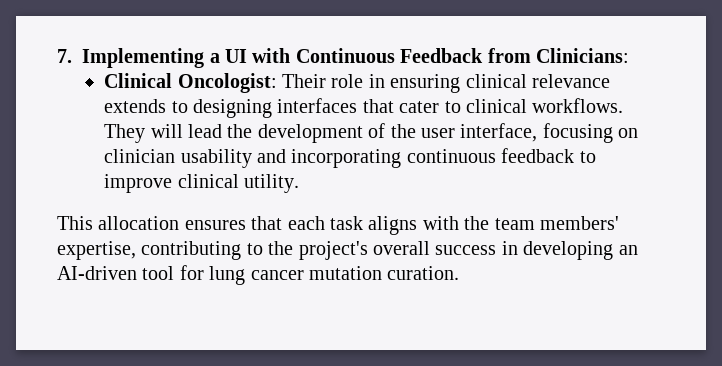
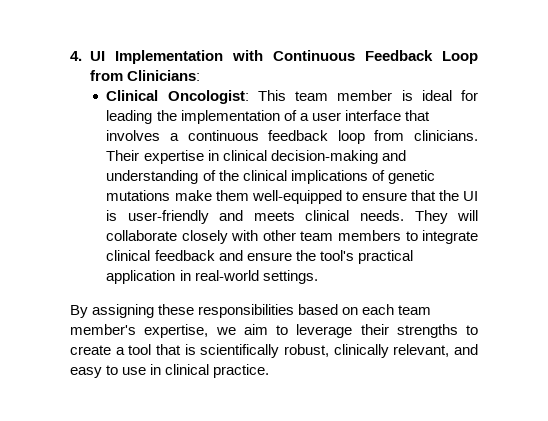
[57,48,247,68] 7. Implementing a UI -> [70,50,223,64] 4. UI Implementation
(484, 55) none -> [442,51,478,64] Loop
[281,74,610,93] [104,98,624,118] [104,123,639,143] [104,148,596,168] [104,174,299,193] [57,216,619,235] [57,241,638,260] [57,265,460,285] Their role in ensuring clinical relevance extends to designing interfaces that cater to clinical workflows. They will lead the development of the user interface, focusing on clinician usability and incorporating continuous feedback to improve clinical utility. // This allocation ensures that each task aligns with the team members' expertise, contributing to the project's overall success in developing an AI-driven tool for lung cancer mutation curation. -> [257,90,479,101] [106,110,430,124] [106,130,478,144] [106,150,406,164] [106,170,435,184] [106,190,479,204] [106,210,479,224] [106,230,479,244] [106,250,413,264] [106,270,318,284] [70,304,432,318] [70,324,478,338] [70,344,479,358] [70,364,270,378] This team member is ideal for leading the implementation of a user interface that involves a continuous feedback loop from clinicians. Their expertise in clinical decision-making and understanding of the clinical implications of genetic mutations make them well-equipped to ensure that the UI is user-friendly and meets clinical needs. They will collaborate closely with other team members to integrate clinical feedback and ensure the tool's practical application in real-world settings. // By assigning these responsibilities based on each team member's expertise, we aim to leverage their strengths to create a tool that is scientifically robust, clinically relevant, and easy to use in clinical practice.

